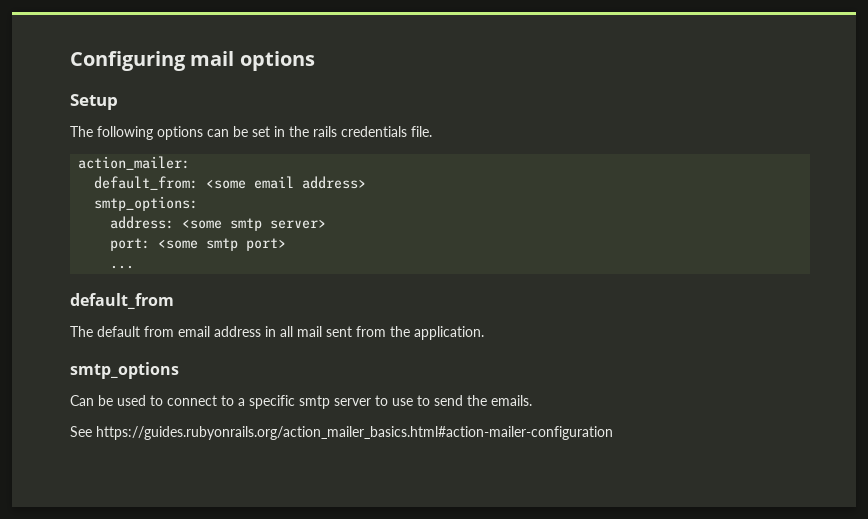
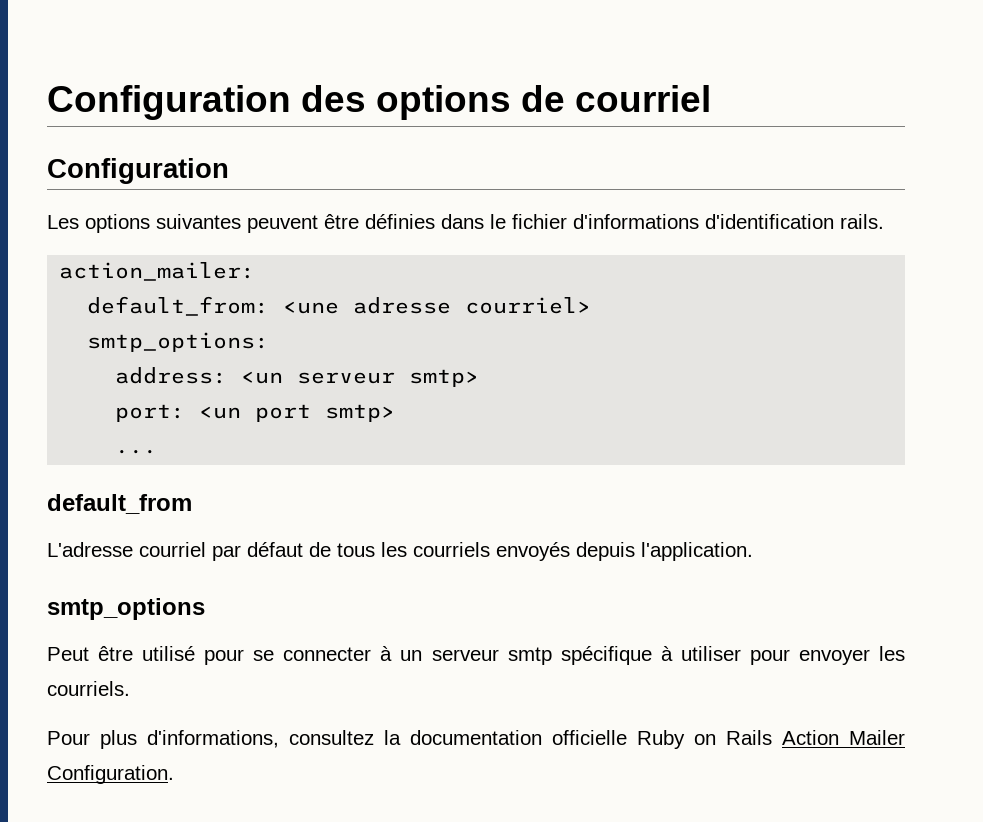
[70,51,315,71] [70,94,118,110] [70,126,432,140] Configuring mail options // Setup // The following options can be set in the rails credentials file. -> [47,85,711,120] [47,158,229,184] [47,214,884,233] Configuration des options de courriel // Configuration // Les options suivantes peuvent être définies dans le fichier d'informations d'identification rails.
[206,176,367,189] <some email address> -> [283,297,592,314] <une adresse courriel>
[182,218,327,231] [110,238,287,251] [110,265,135,269] [70,293,174,309] [70,326,484,340] [70,362,179,379] [70,395,532,409] [70,426,613,440] <some smtp server> // port: <some smtp port> // ... // default_from // The default from email address in all mail sent from the application. // smtp_options // Can be used to connect to a specific smtp server to use to send the emails. // See https://guides.rubyonrails.org/action_mailer_basics.html#action-mailer-configuration -> [241,369,480,387] [115,404,396,422] [115,449,158,454] [47,494,192,514] [47,542,753,561] [47,598,205,620] [47,646,906,665] [47,681,130,696] [47,730,905,749] [47,765,174,784] <un serveur smtp> // port: <un port smtp> // ... // default_from // L'adresse courriel par défaut de tous les courriels envoyés depuis l'application. // smtp_options // Peut être utilisé pour se connecter à un serveur smtp spécifique à utiliser pour envoyer les courriels. // Pour plus d'informations, consultez la documentation officielle Ruby on Rails Action Mailer Configuration.

